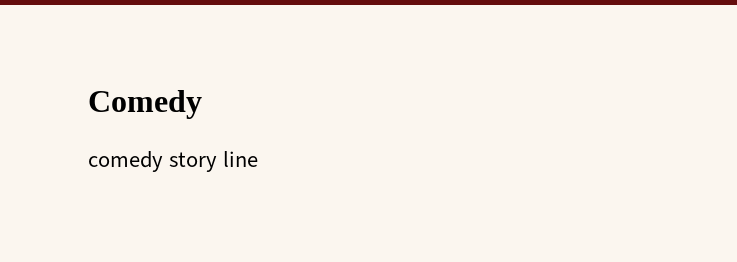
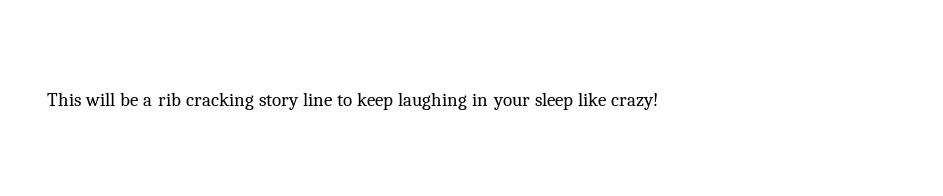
[88,90,202,119] [88,151,259,172] Comedy // comedy story line -> [47,92,658,110] This will be a rib cracking story line to keep laughing in your sleep like crazy!

